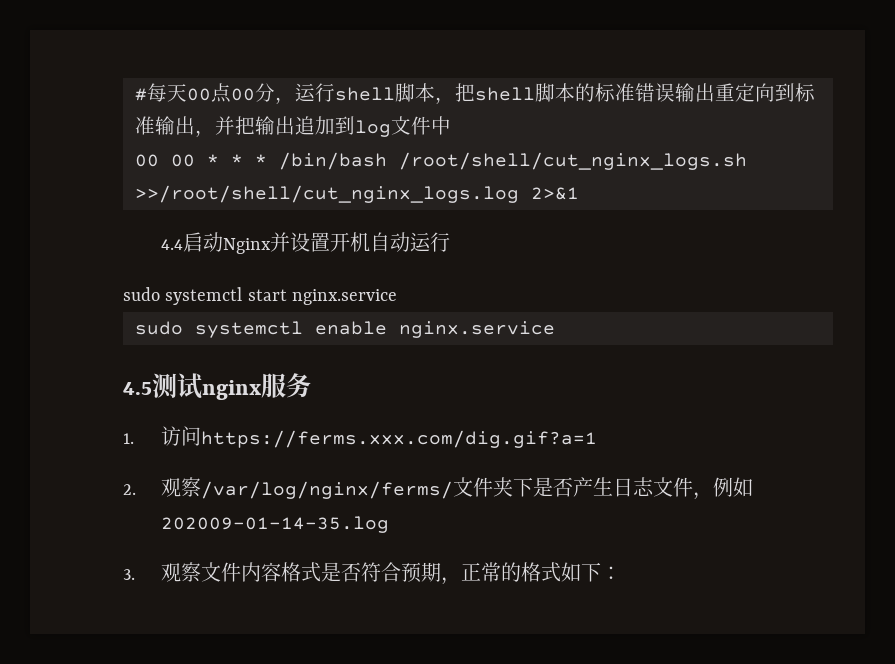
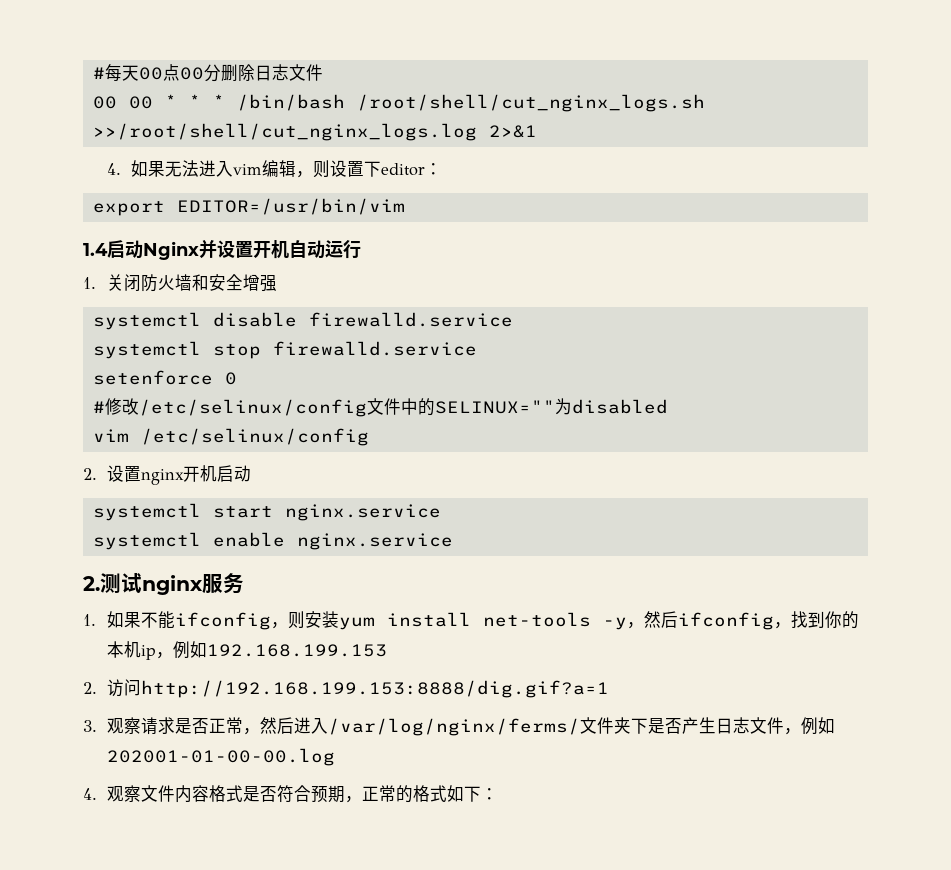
[275,83,816,104] [135,116,451,137] ，运行shell脚本，把shell脚本的标准错误输出重定向到标准输出，并把输出追加到log文件中 -> [220,64,323,82] 删除日志文件
[161,239,184,250] 4.4 -> [107,160,443,178] [92,198,405,216] [83,243,108,256] 4.如果无法进入vim编辑，则设置下editor： // export EDITOR=/usr/bin/vim // 1.4
[123,287,160,301] sudo -> [83,274,278,292] [92,312,513,330] [92,341,477,359] [92,370,237,385] [92,398,668,417] [92,428,369,446] [83,465,252,485] 1.关闭防火墙和安全增强 // systemctl disable firewalld.service // systemctl stop firewalld.service // setenforce 0 // #修改/etc/selinux/config文件中的SELINUX=""为disabled // vim /etc/selinux/config // 2.设置nginx开机启动 //
[135,321,183,335] sudo -> (441, 512) none
[123,382,152,395] 4.5 -> [83,576,100,591] 2.
[161,426,598,448] [123,477,202,497] 访问https://ferms.xxx.com/dig.gif?a=1 // 2.观察 -> [107,611,860,630] [107,641,388,660] [83,679,610,698] [83,717,329,735] 如果不能ifconfig，则安装yum install net-tools -y，然后ifconfig，找到你的本机ip，例如192.168.199.153 // 2.访问http://192.168.199.153:8888/dig.gif?a=1 // 3.观察请求是否正常，然后进入
[161,516,390,533] [123,569,135,580] 202009-01-14-35.log // 3. -> [107,748,336,766] [83,788,97,800] 202001-01-00-00.log // 4.

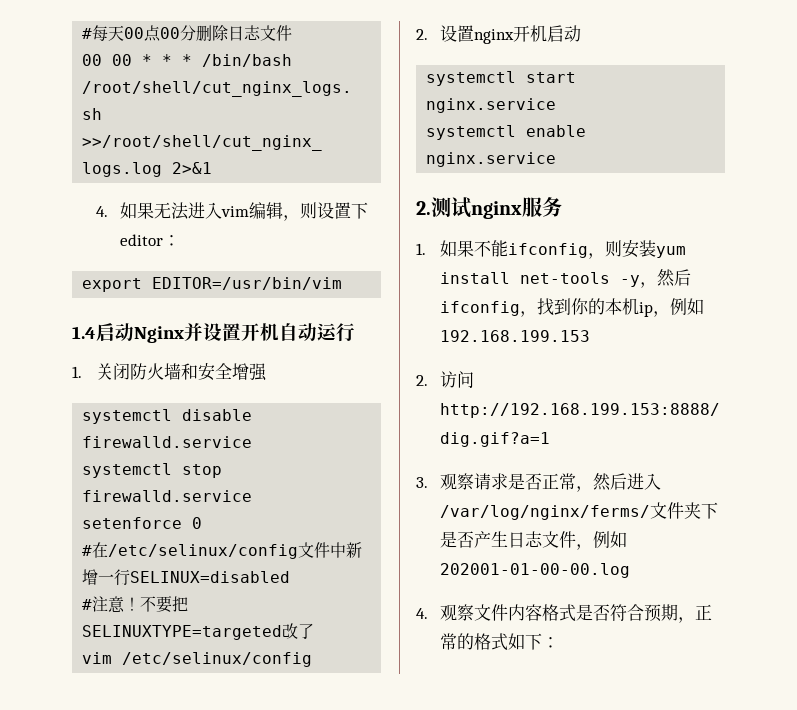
[104,398,139,415] 修改 -> [92,542,109,558] 在
[417,398,668,416] 的SELINUX=""为disabled -> [346,542,363,558] [82,569,291,586] [82,596,189,613] [82,623,315,640] 新增一行SELINUX=disabled // #注意！不要把SELINUXTYPE=targeted改了

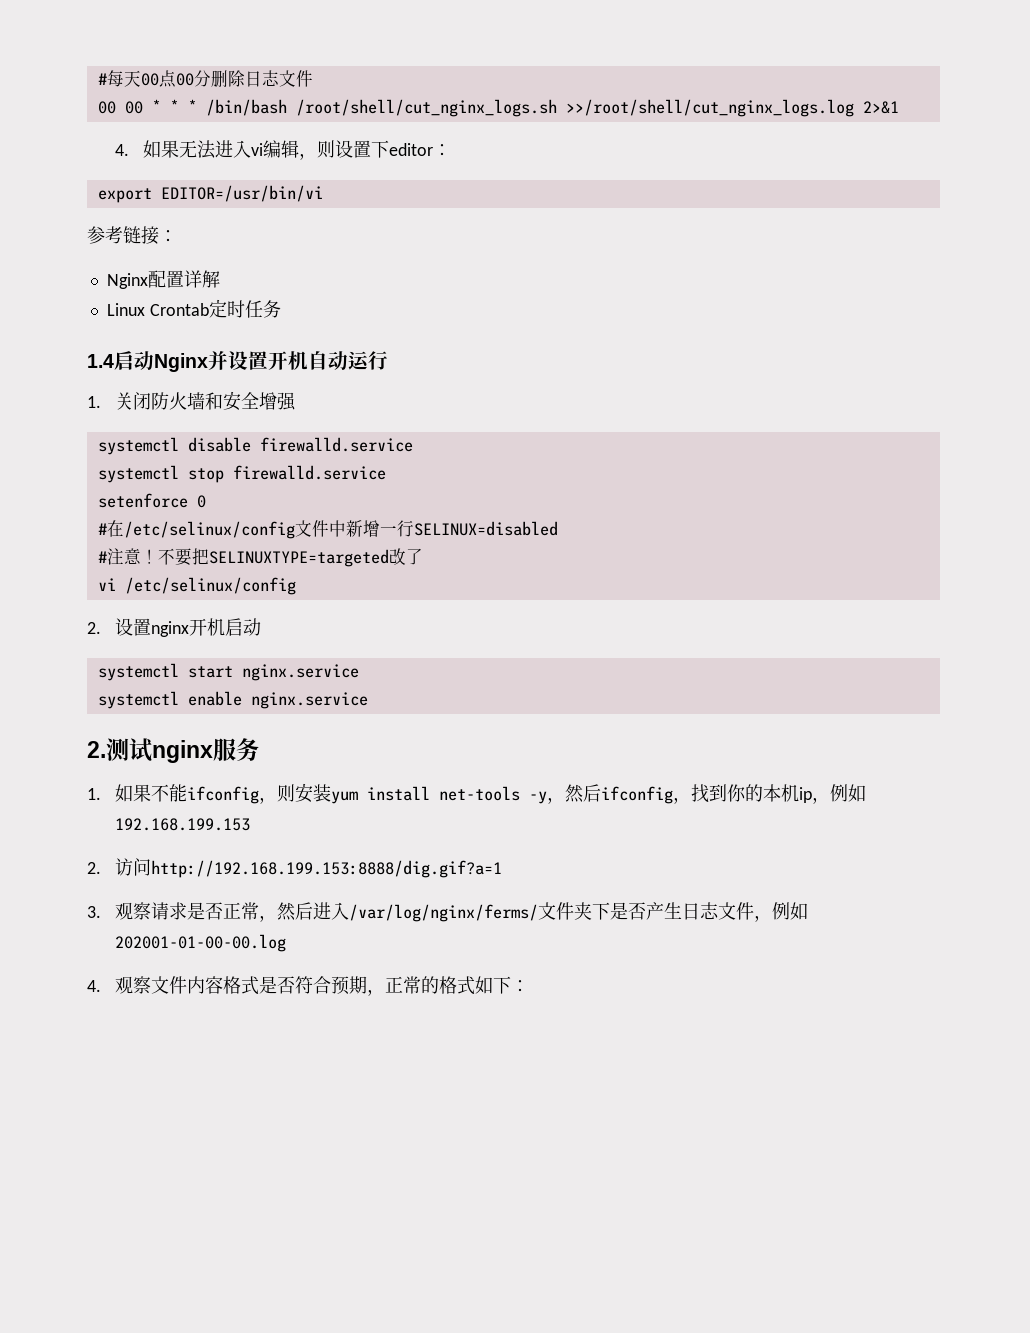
[221,206,250,217] vim -> [250,143,263,156] vi
[152,277,343,290] EDITOR=/usr/bin/vim -> [160,185,323,202] [87,226,177,245] [106,270,220,289] [106,299,281,318] EDITOR=/usr/bin/vi // 参考链接： // Nginx配置详解 // Linux Crontab定时任务
[82,652,113,664] vim -> [97,578,116,591] vi

